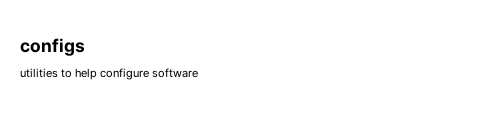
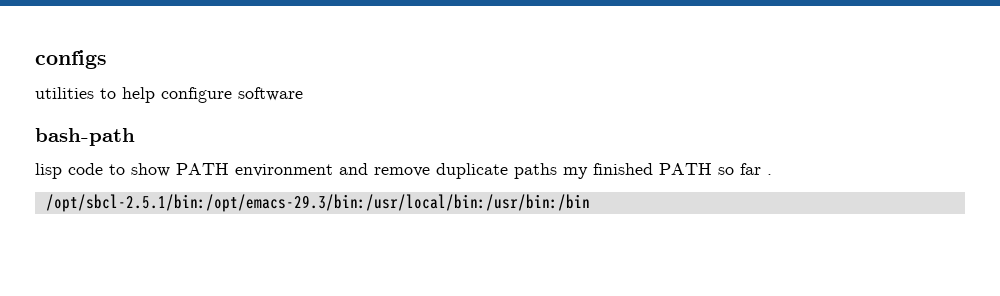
(199, 73) none -> [35,128,135,146] [35,163,772,179] [45,194,590,212] // bash-path // lisp code to show PATH environment and remove duplicate paths my finished PATH so far . // /opt/sbcl-2.5.1/bin:/opt/emacs-29.3/bin:/usr/local/bin:/usr/bin:/bin

